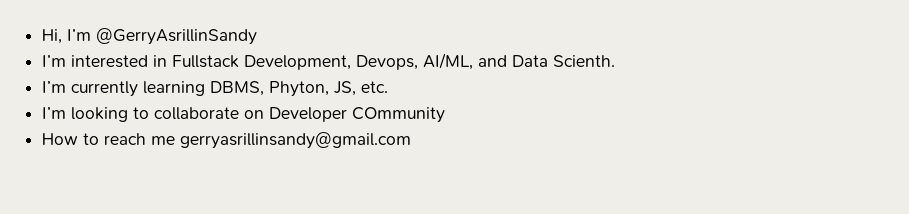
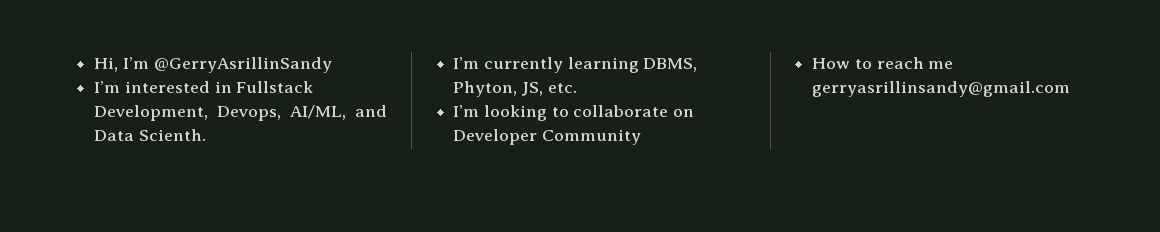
[352,107,446,123] COmmunity -> [541,129,641,145] Community

